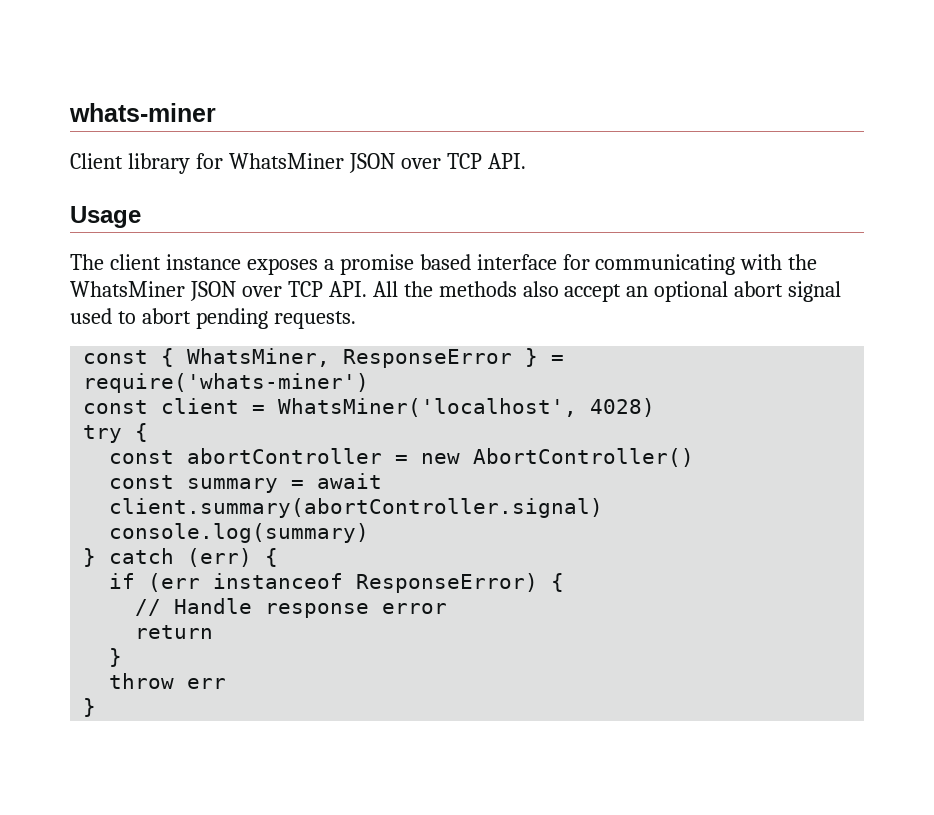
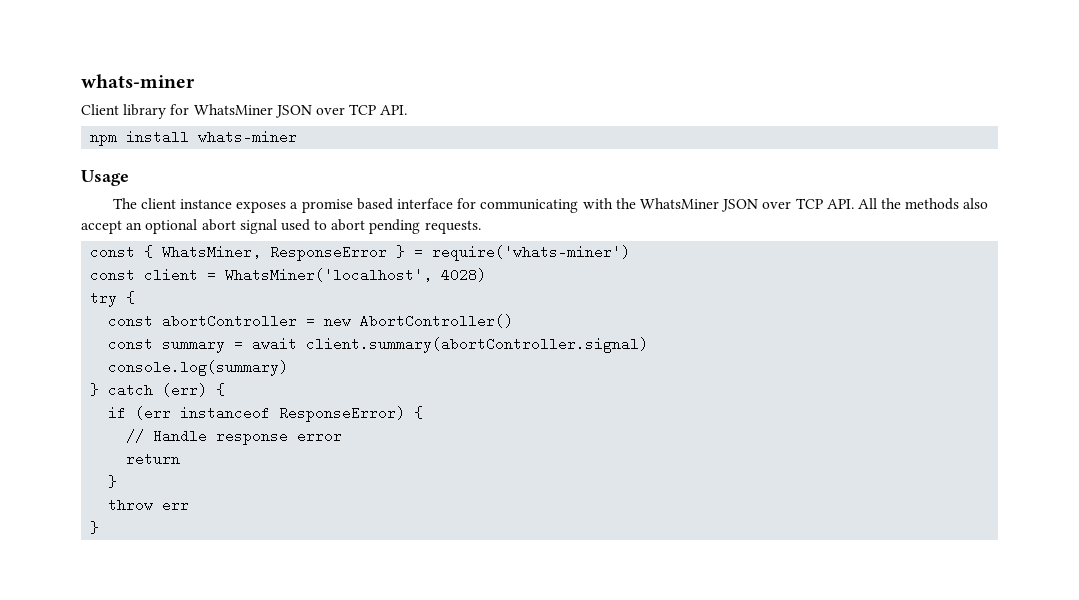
(526, 161) none -> [90,130,298,146] // npm install whats-miner

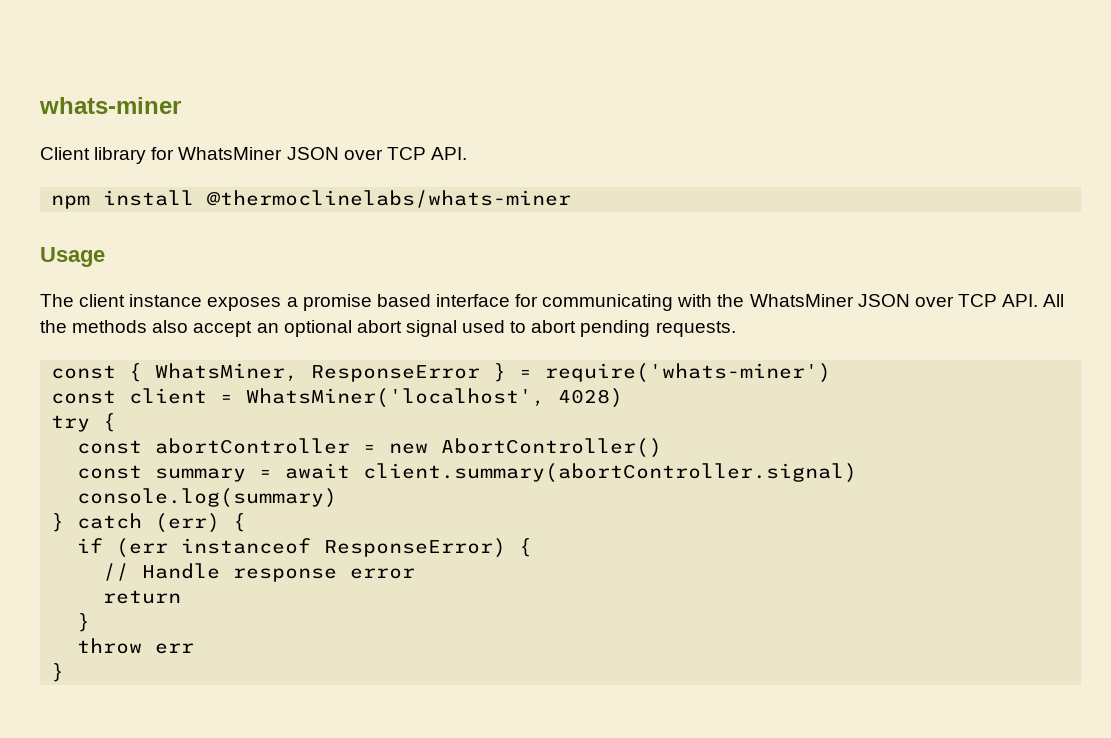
[198,130,298,144] whats-miner -> [207,190,572,208] @thermoclinelabs/whats-miner

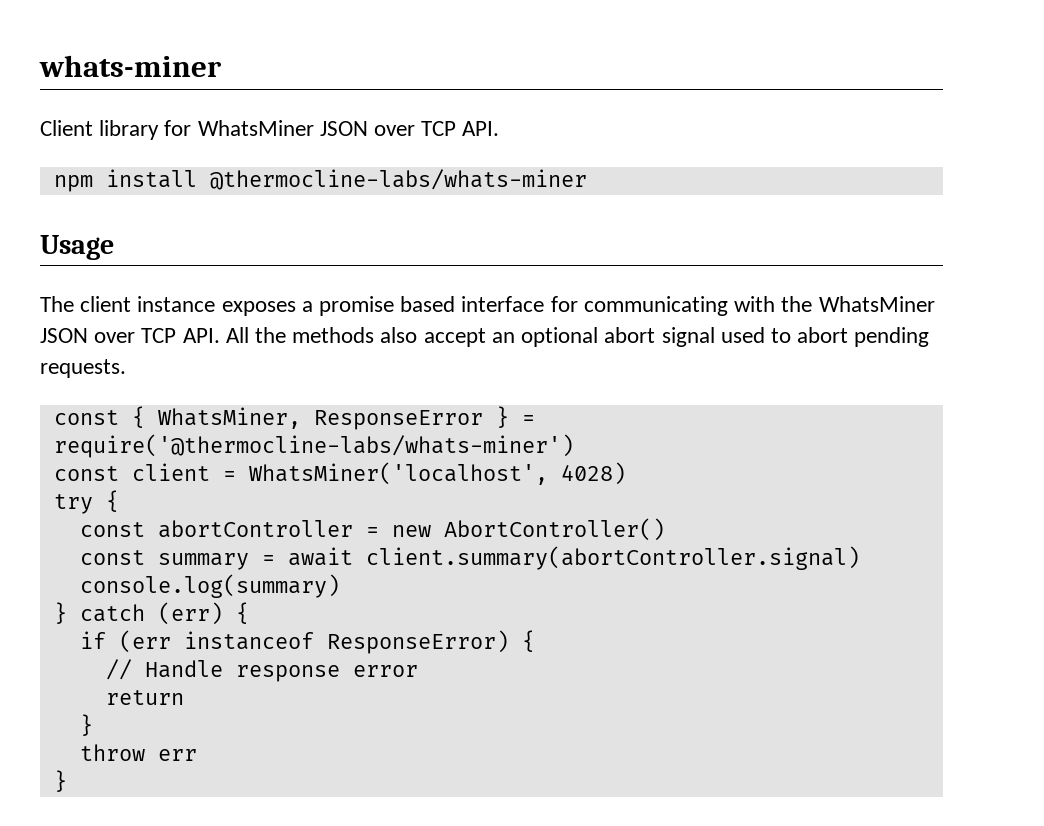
[207,190,572,208] @thermoclinelabs/whats-miner -> [209,169,587,190] @thermocline-labs/whats-miner
[545,363,832,383] require('whats-miner') -> [53,434,574,458] require('@thermocline-labs/whats-miner')

